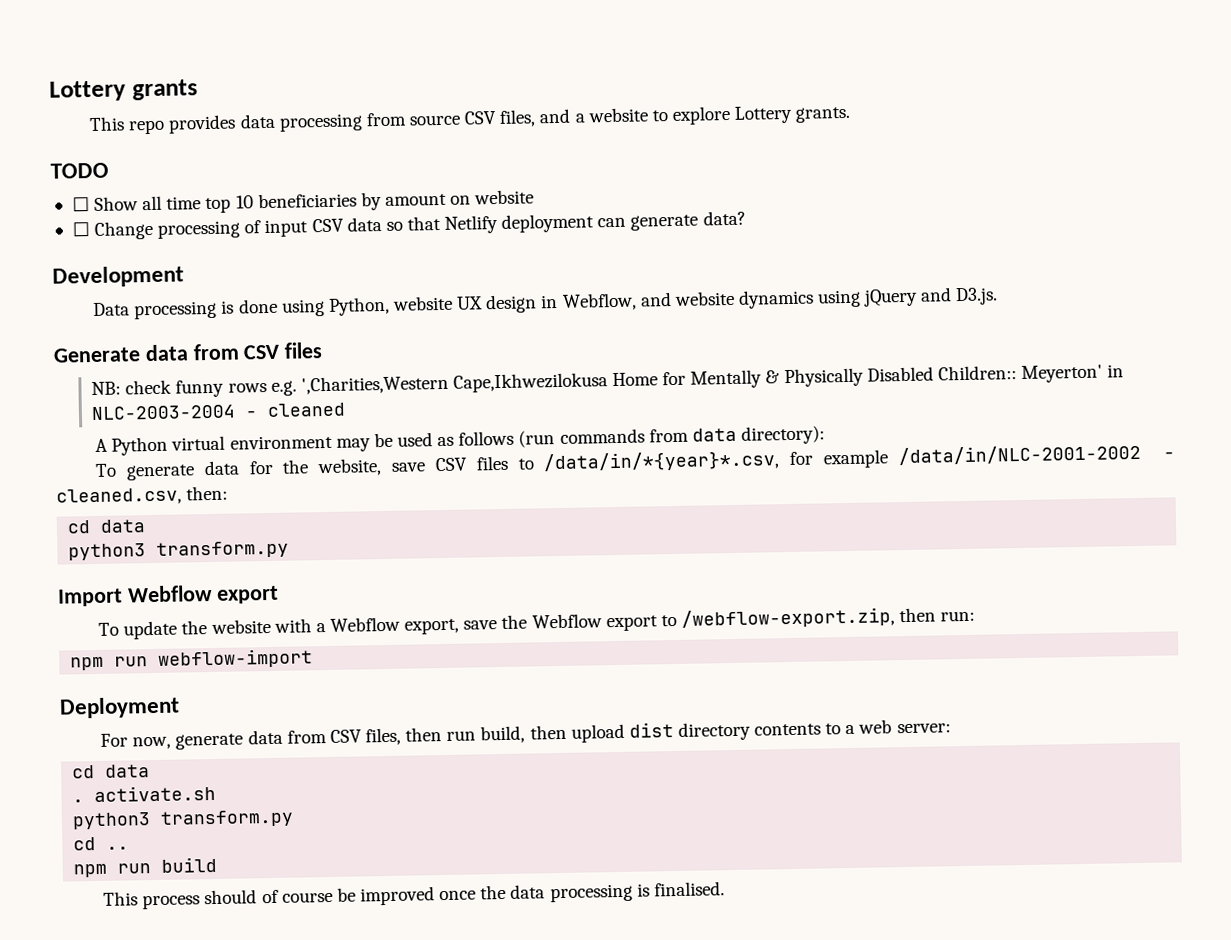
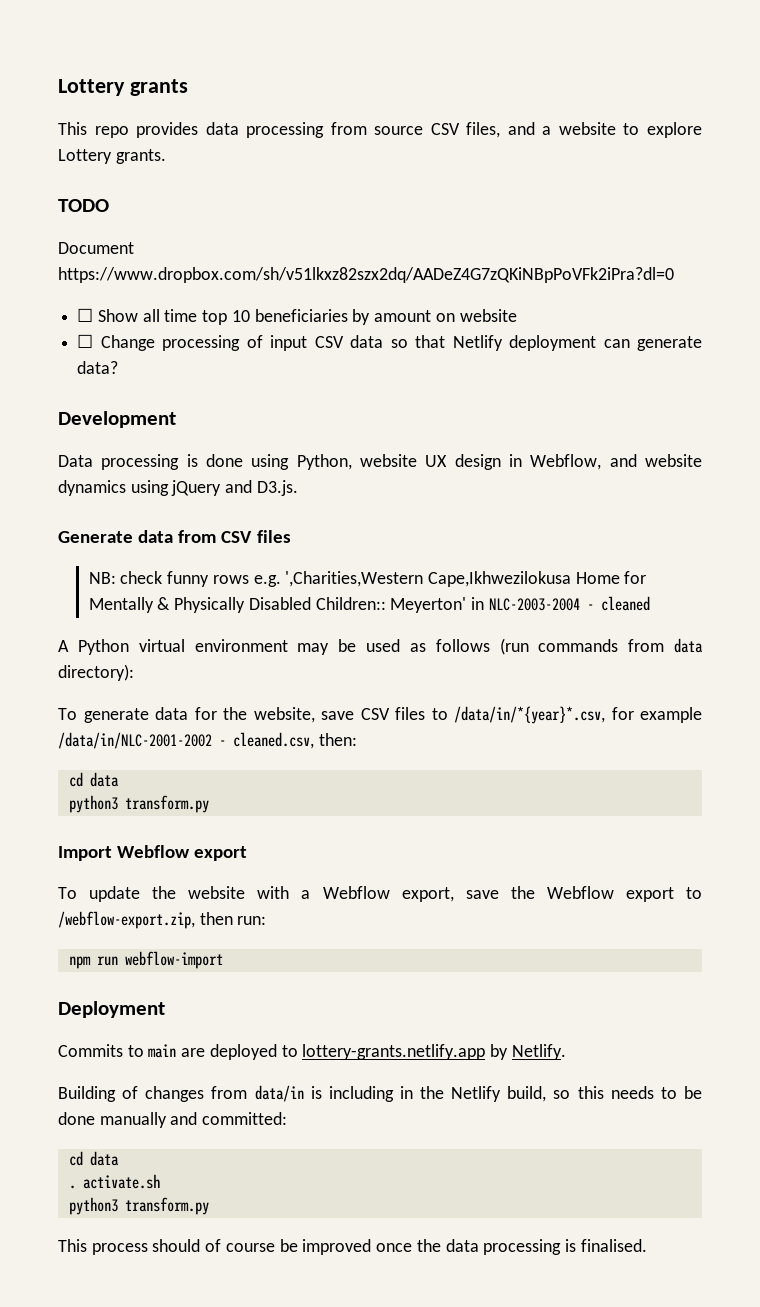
(109, 170) none -> [58,242,134,254] [58,267,674,283] // Document https://www.dropbox.com/sh/v51lkxz82szx2dq/AADeZ4G7zQKiNBpPoVFk2iPra?dl=0
[100,719,951,750] For now, generate data from CSV files, then run build, then upload dist directory contents to a web server: -> [58,1044,566,1060] [58,1085,702,1102] [58,1112,288,1128] Commits to main are deployed to lottery-grants.netlify.app by Netlify. // Building of changes from data/in is including in the Netlify build, so this needs to be done manually and committed:
[73,837,130,851] [73,856,218,878] // cd .. // npm run build -> (209, 1206) none

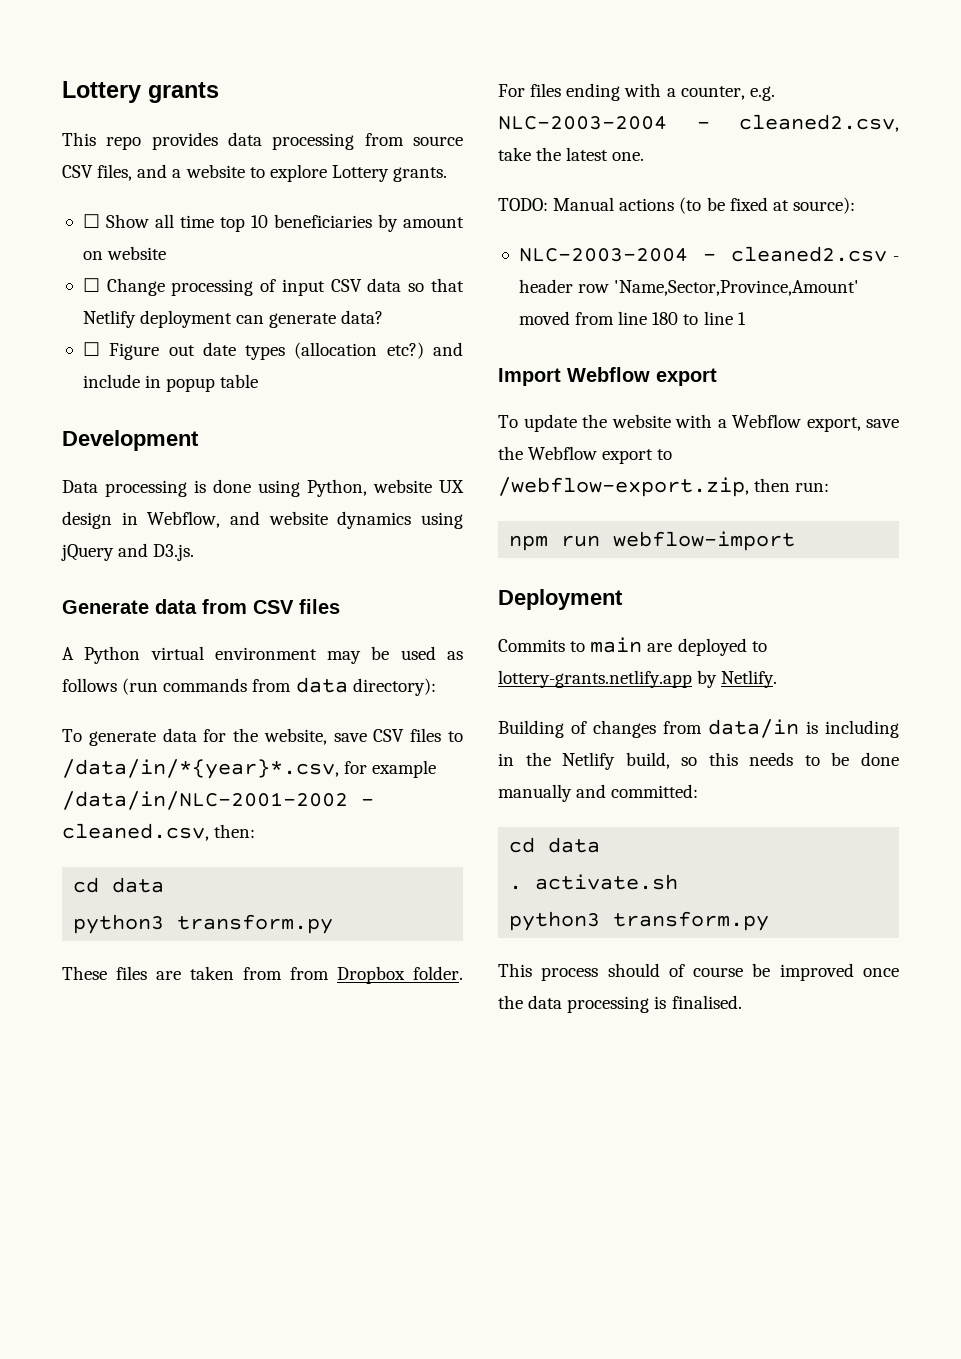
[58,199,109,212] [58,242,134,254] [58,267,674,283] // TODO // Document https://www.dropbox.com/sh/v51lkxz82szx2dq/AADeZ4G7zQKiNBpPoVFk2iPra?dl=0 -> (448, 174) none
(119, 367) none -> [82,342,464,360] [82,374,259,392] // ☐ Figure out date types (allocation etc?) and include in popup table
[88,571,647,587] [88,596,650,613] // NB: check funny rows e.g. ',Charities,Western Cape,Ikhwezilokusa Home for Mentally & Physically Disabled Children:: Meyerton' in NLC-2003-2004 - cleaned -> (340, 606) none
(209, 804) none -> [62,966,463,984] [498,83,775,101] [498,114,899,132] [498,147,645,161] [498,197,855,214] [518,246,899,262] [518,279,860,296] [518,311,746,325] // These files are taken from from Dropbox folder. For files ending with a counter, e.g. NLC-2003-2004 - cleaned2.csv, take the latest one. // TODO: Manual actions (to be fixed at source): // NLC-2003-2004 - cleaned2.csv - header row 'Name,Sector,Province,Amount' moved from line 180 to line 1

